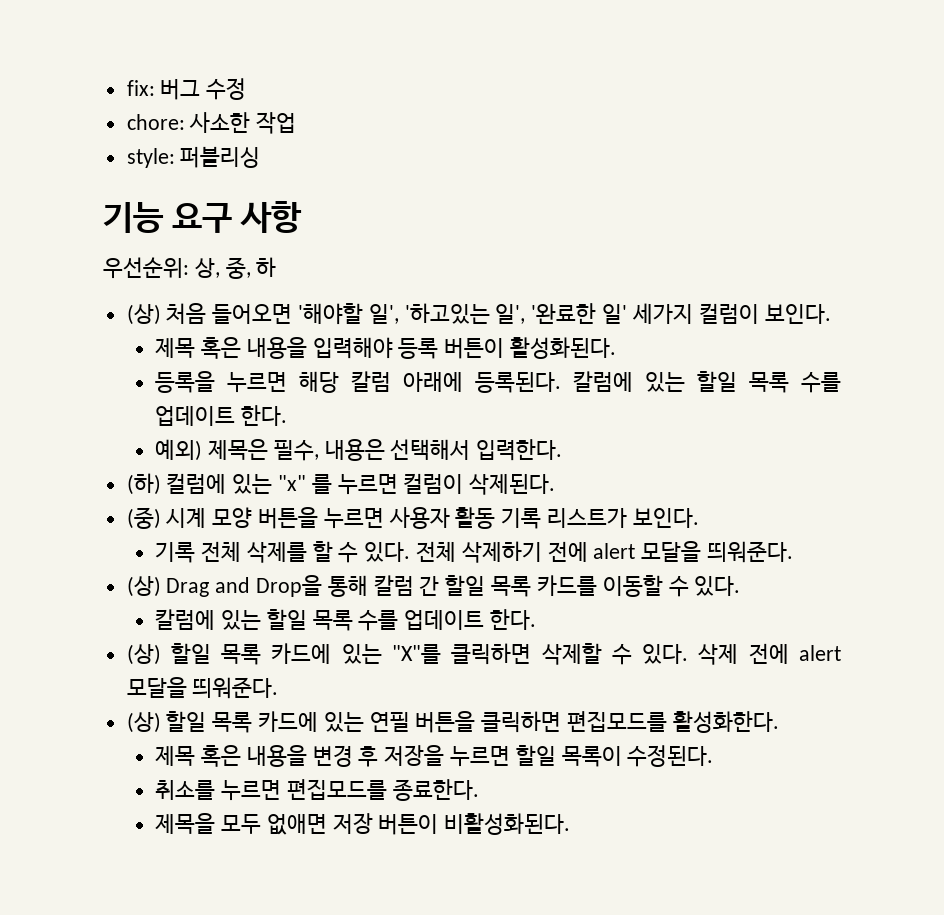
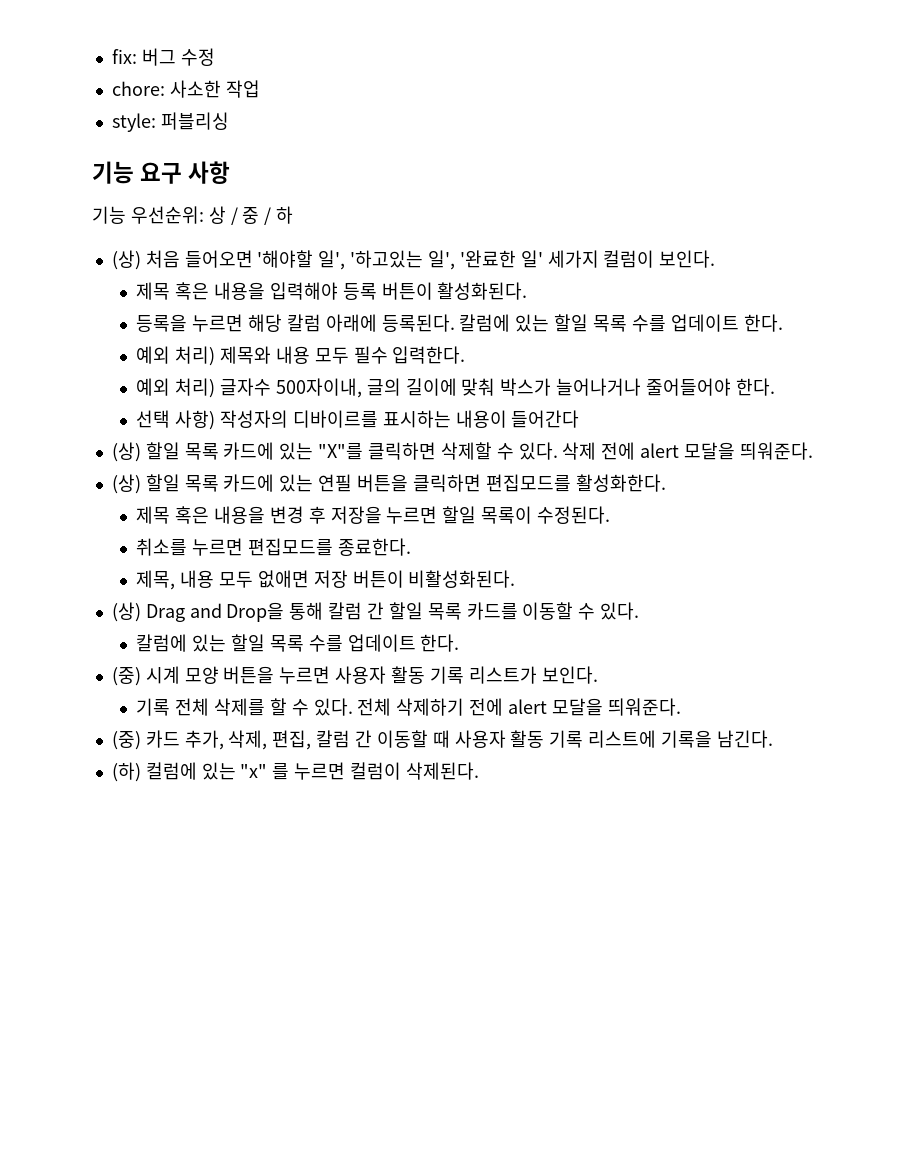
[103,257,251,279] 우선순위: 상, 중, -> [92,206,272,225] 기능 우선순위: 상 / 중 /
[155,439,563,461] [126,473,556,495] [126,507,699,529] [155,541,793,563] [126,575,741,597] [155,609,536,631] 예외) 제목은 필수, 내용은 선택해서 입력한다. // (하) 컬럼에 있는 "x" 를 누르면 컬럼이 삭제된다. // (중) 시계 모양 버튼을 누르면 사용자 활동 기록 리스트가 보인다. // 기록 전체 삭제를 할 수 있다. 전체 삭제하기 전에 alert 모달을 띄워준다. // (상) Drag and Drop을 통해 칼럼 간 할일 목록 카드를 이동할 수 있다. // 칼럼에 있는 할일 목록 수를 업데이트 한다. -> [136,346,466,366] [136,378,775,398] [136,410,580,430] 예외 처리) 제목와 내용 모두 필수 입력한다. // 예외 처리) 글자수 500자이내, 글의 길이에 맞춰 박스가 늘어나거나 줄어들어야 한다. // 선택 사항) 작성자의 디바이르를 표시하는 내용이 들어간다
[155,813,216,834] 제목을 -> [136,570,215,590] 제목, 내용
(571, 824) none -> [111,602,640,622] [136,634,460,652] [111,666,598,686] [136,698,681,716] [111,730,773,750] [111,762,479,782] // (상) Drag and Drop을 통해 칼럼 간 할일 목록 카드를 이동할 수 있다. // 칼럼에 있는 할일 목록 수를 업데이트 한다. // (중) 시계 모양 버튼을 누르면 사용자 활동 기록 리스트가 보인다. // 기록 전체 삭제를 할 수 있다. 전체 삭제하기 전에 alert 모달을 띄워준다. // (중) 카드 추가, 삭제, 편집, 칼럼 간 이동할 때 사용자 활동 기록 리스트에 기록을 남긴다. // (하) 컬럼에 있는 "x" 를 누르면 컬럼이 삭제된다.

